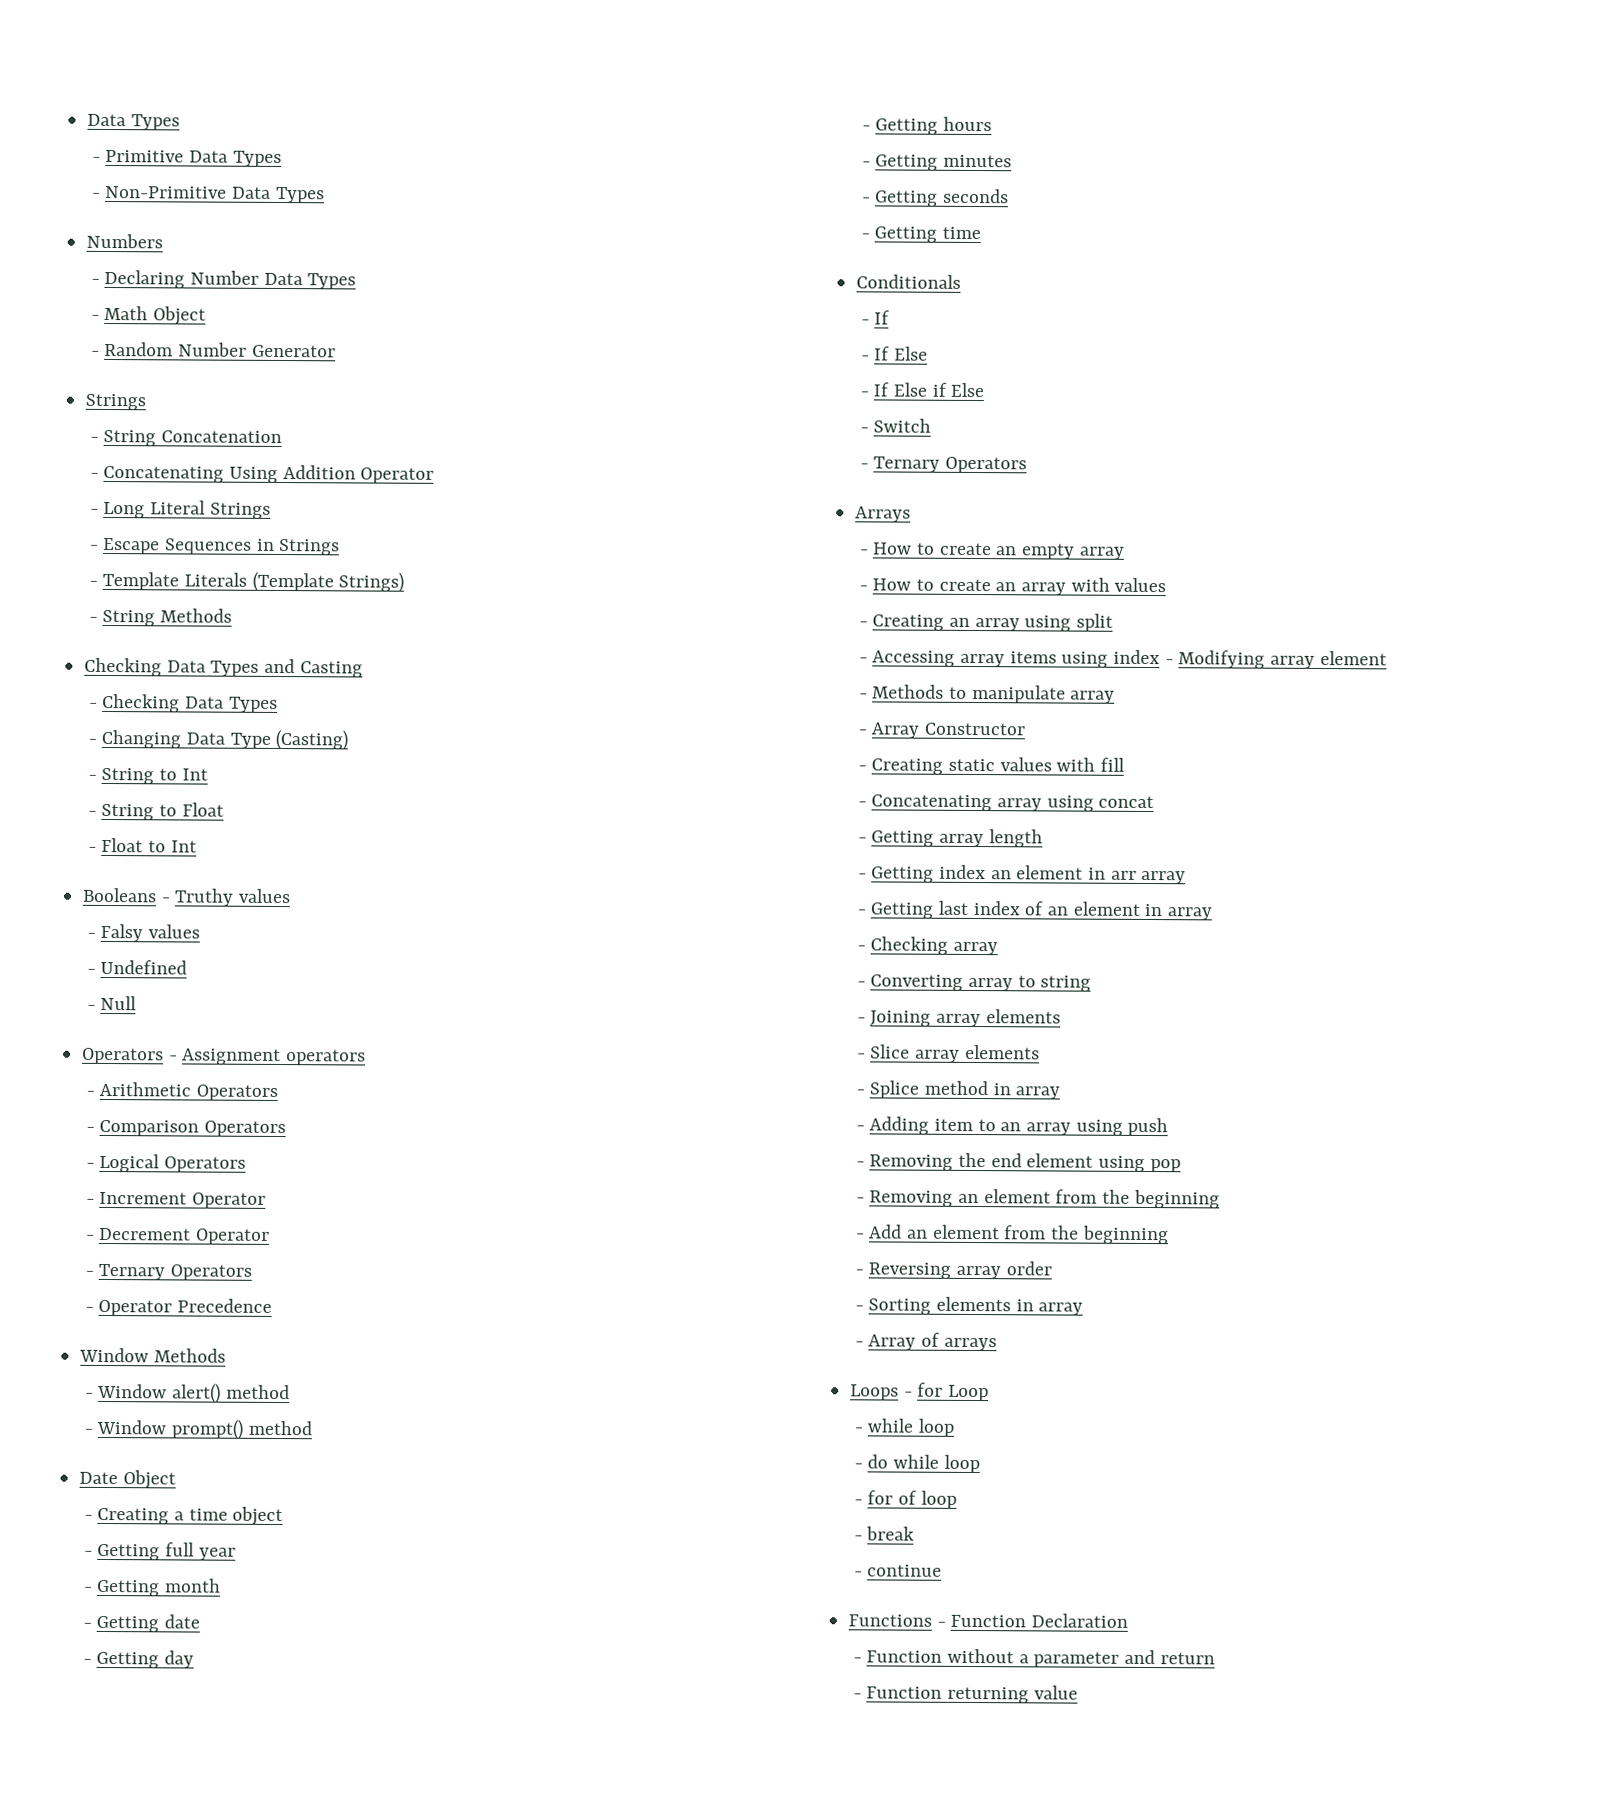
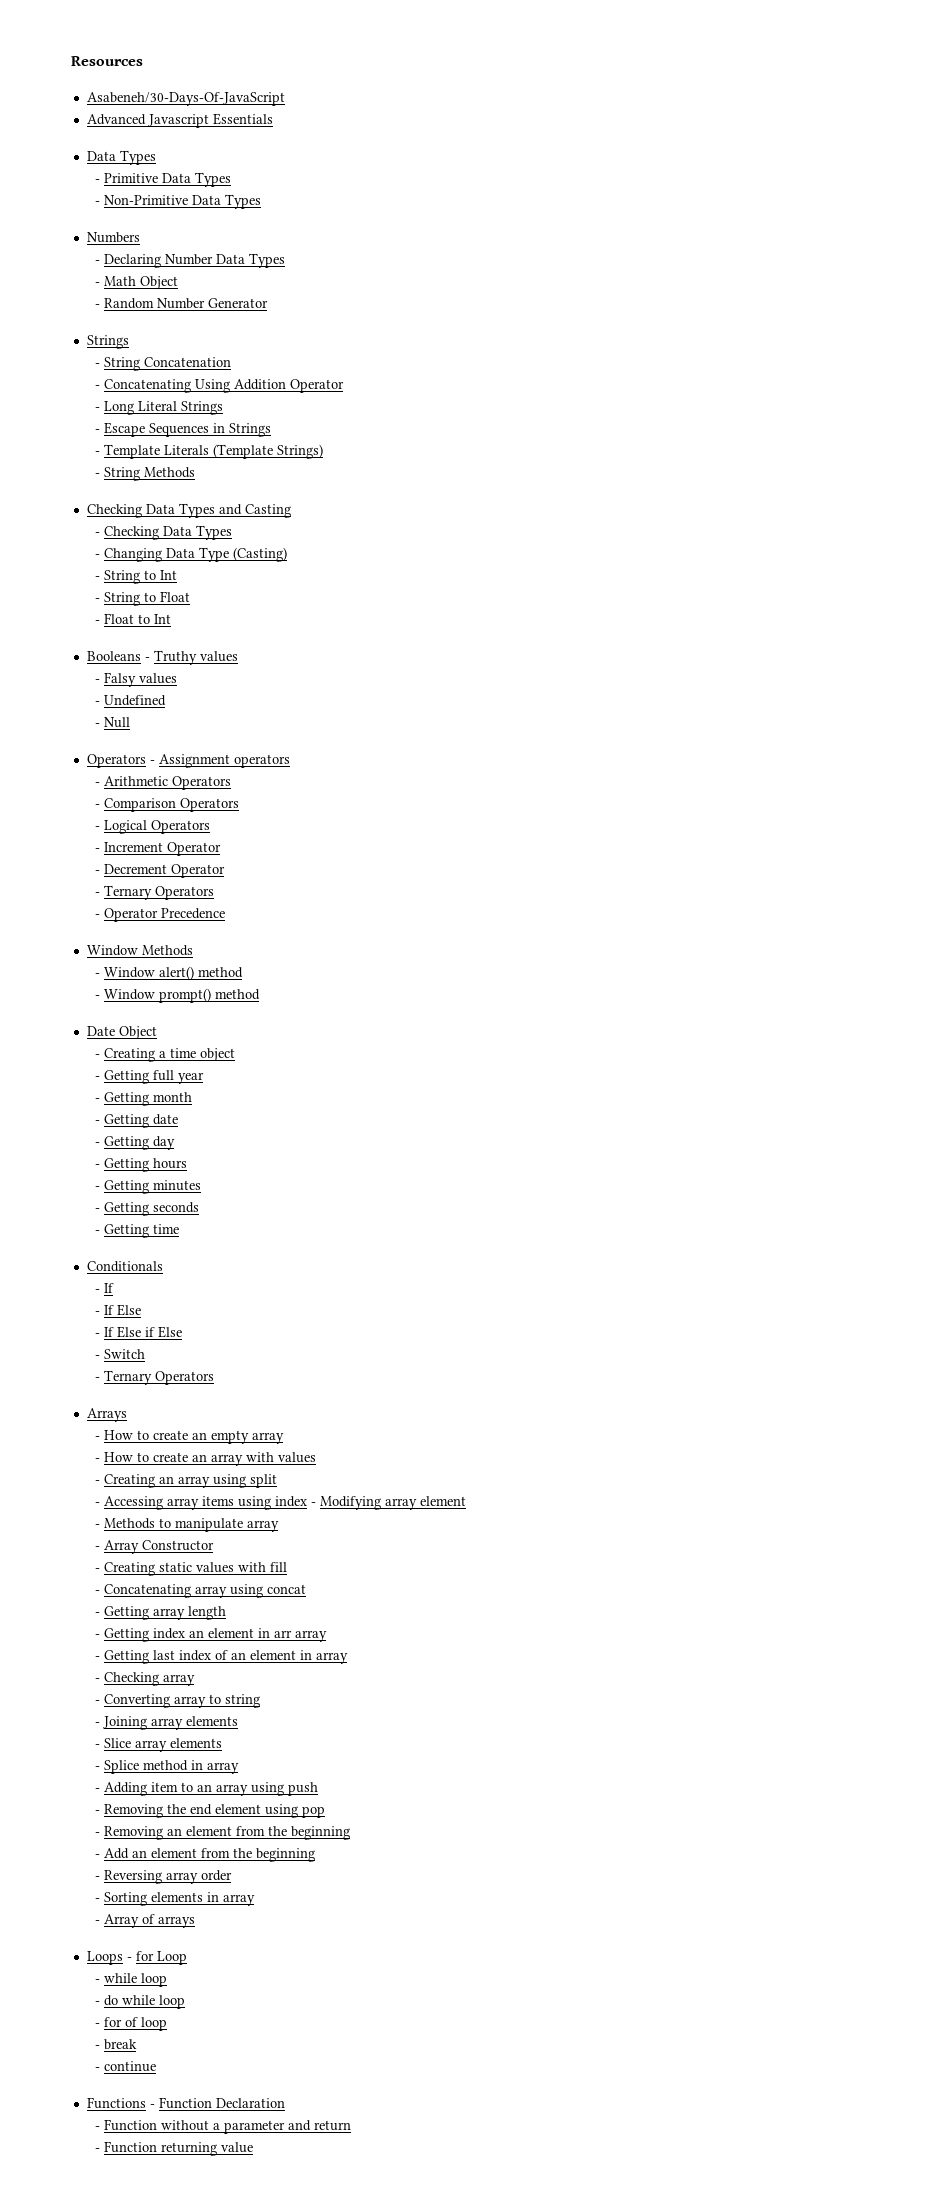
(87, 120) none -> [71,56,143,66] [86,92,285,106] [86,113,273,128] Resources // Asabeneh/30-Days-Of-JavaScript // Advanced Javascript Essentials //

